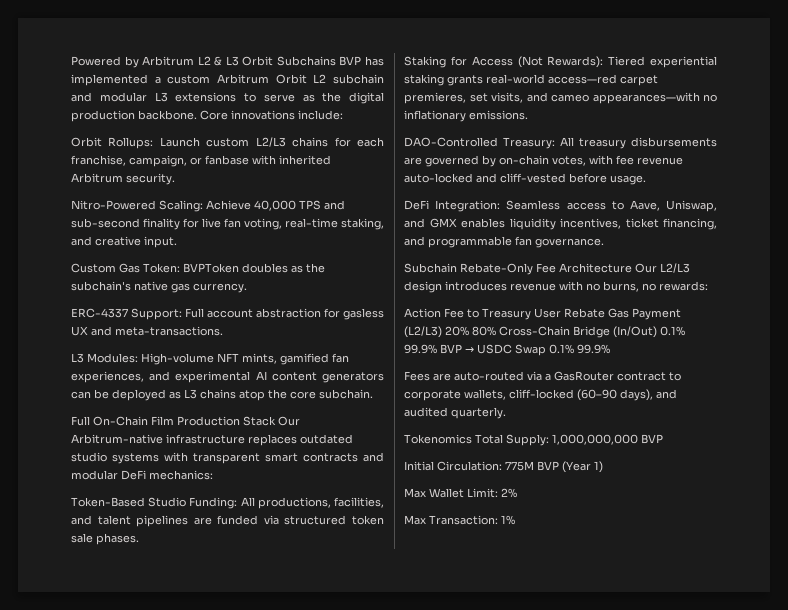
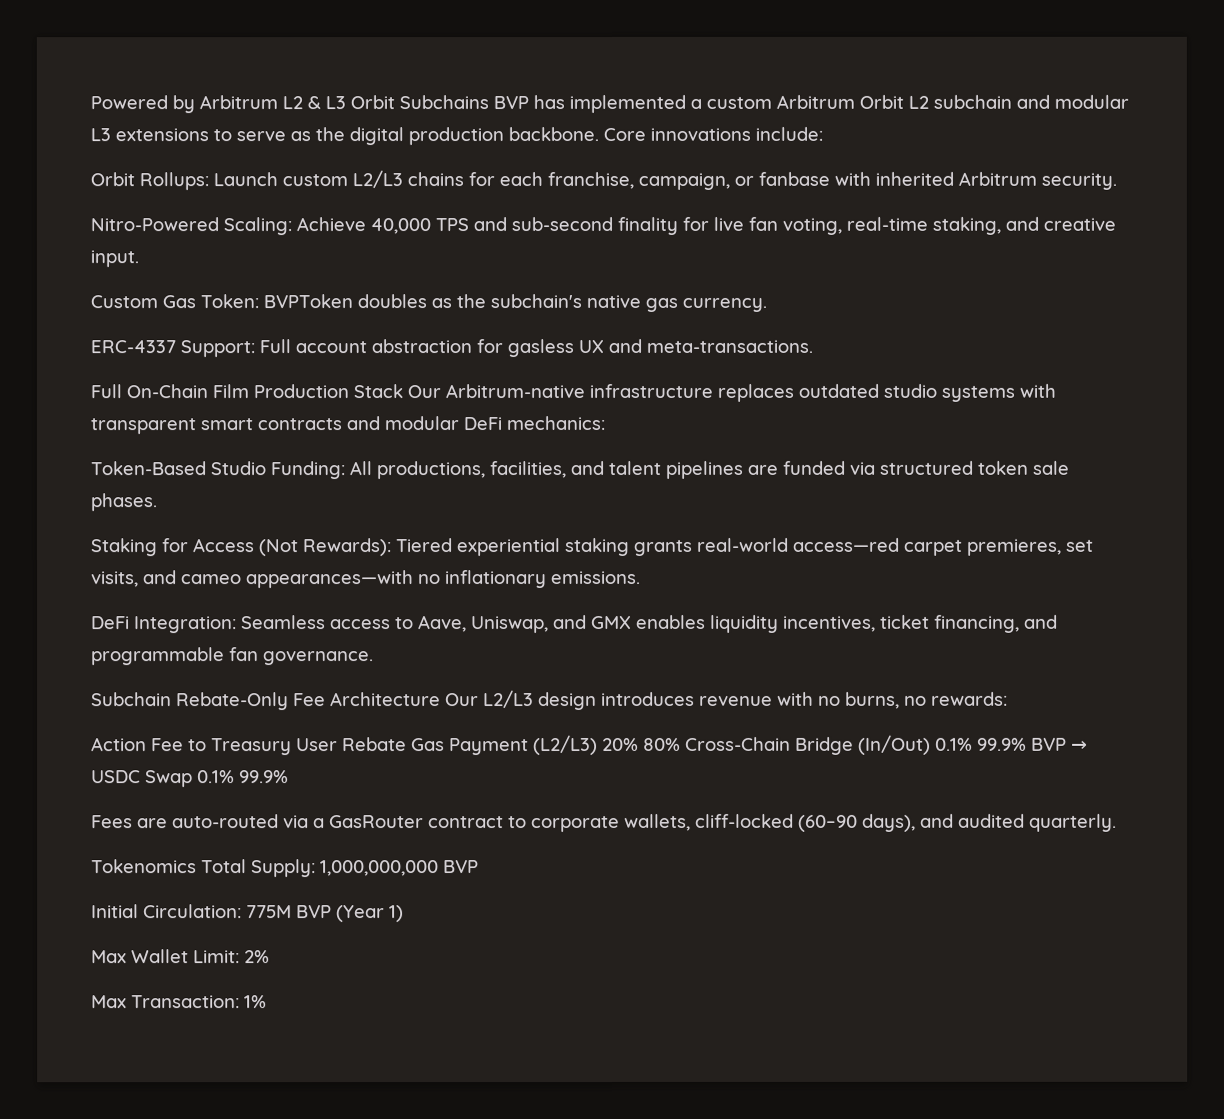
[71,353,349,365] [71,371,384,383] [71,389,373,401] // L3 Modules: High-volume NFT mints, gamified fan experiences, and experimental AI content generators can be deployed as L3 chains atop the core subchain. -> (813, 346) none
[404,137,717,149] [404,155,683,167] [404,173,646,185] // DAO-Controlled Treasury: All treasury disbursements are governed by on-chain votes, with fee revenue auto-locked and cliff-vested before usage. -> (641, 577) none

